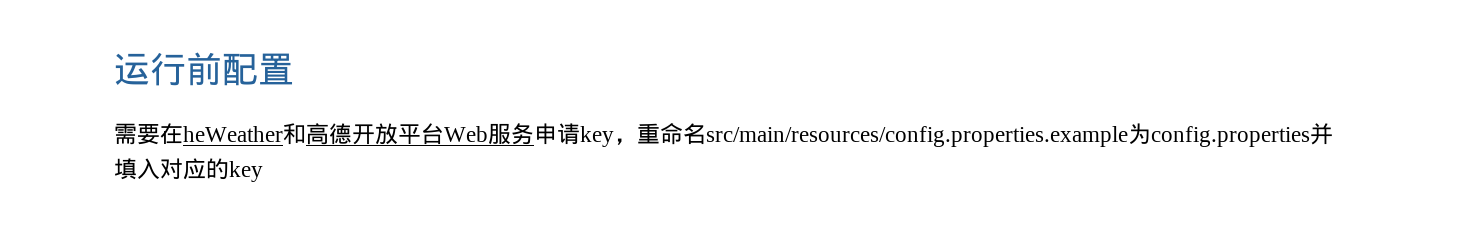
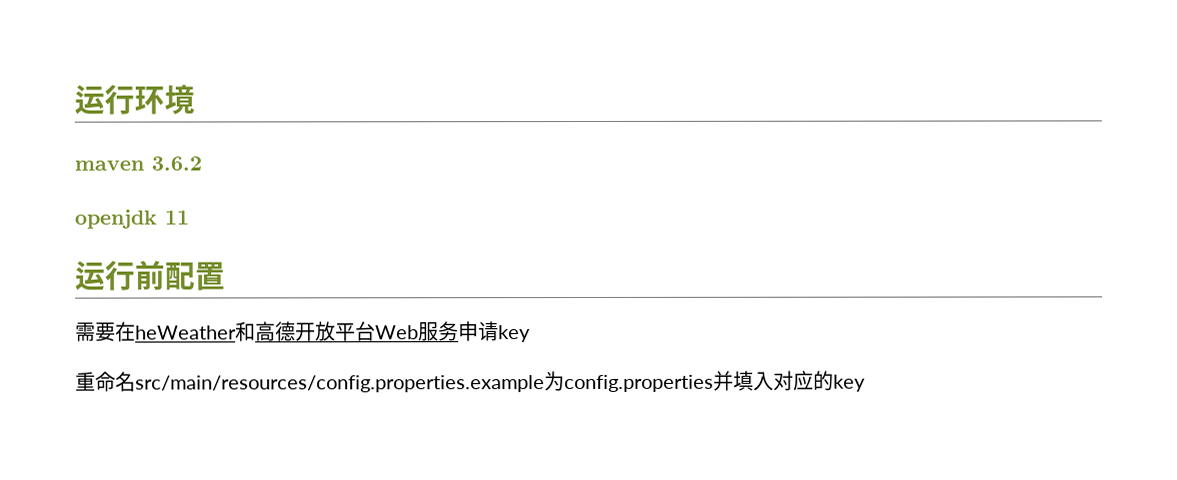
[114,52,186,86] 运行 -> [74,84,195,115] [74,156,202,171] [74,209,189,229] [75,260,136,291] 运行环境 // maven 3.6.2 // openjdk 11 // 运行
[614,138,637,145] ， -> (531, 334) //

